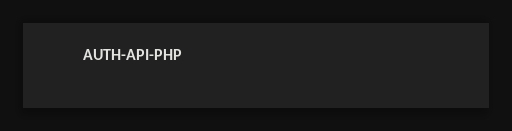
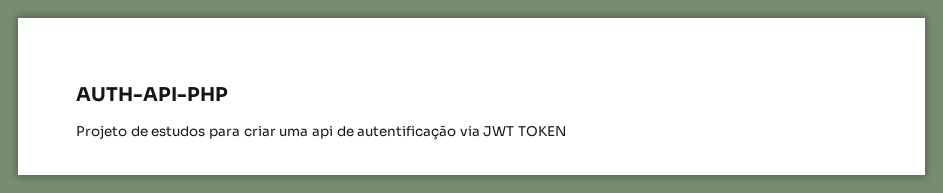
(182, 54) none -> [76,125,567,140] // Projeto de estudos para criar uma api de autentificação via JWT TOKEN

